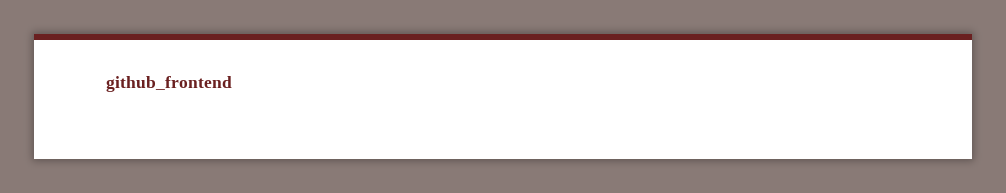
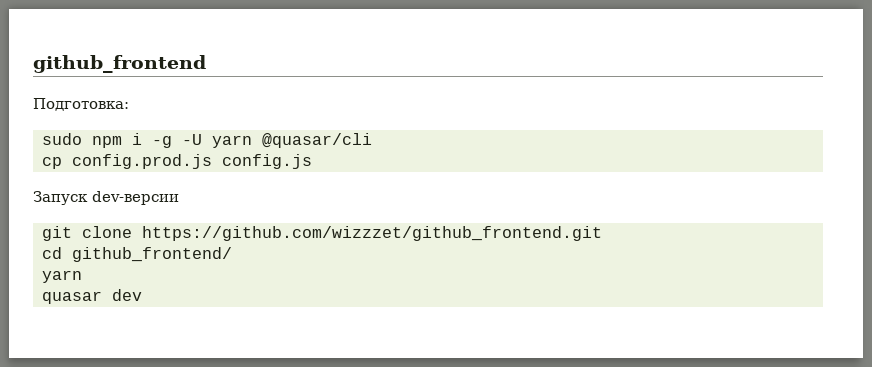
(232, 84) none -> [33,98,129,111] [42,133,372,148] [42,154,312,169] [33,191,179,205] [42,226,602,241] [42,247,232,262] [42,270,82,283] [42,289,142,304] // Подготовка: // sudo npm i -g -U yarn @quasar/cli // cp config.prod.js config.js // Запуск dev-версии // git clone https://github.com/wizzzet/github_frontend.git // cd github_frontend/ // yarn // quasar dev

